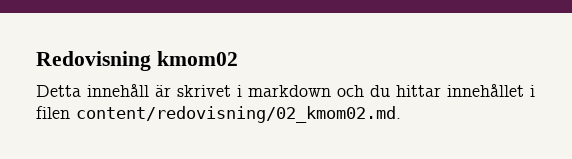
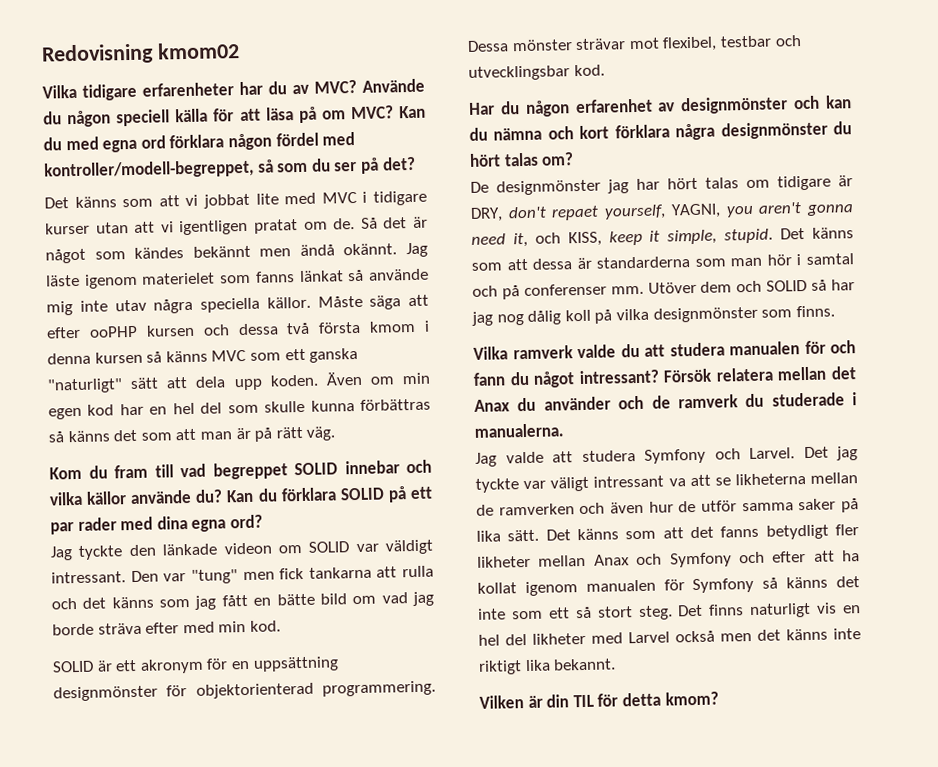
[36,84,535,97] [36,106,401,123] Detta innehåll är skrivet i markdown och du hittar innehållet i filen content/redovisning/02_kmom02.md. -> [42,78,425,101] [43,105,426,128] [43,131,356,153] [44,156,416,180] [44,190,427,209] [45,216,429,236] [45,242,428,264] [46,268,430,289] [46,294,429,316] [46,320,430,339] [47,347,359,365] [47,371,430,394] [48,398,432,420] [48,426,336,443] [49,459,432,480] [49,486,433,506] [50,514,263,535] [50,539,434,561] [51,565,434,584] [51,591,435,610] [52,620,281,636] [52,656,339,674] [53,680,436,702] [467,35,802,52] [468,64,605,81] [469,95,852,117] [469,121,852,141] [469,152,575,167] [470,175,853,196] [470,202,854,222] [471,227,854,248] [471,253,854,271] [472,279,856,300] [471,305,835,326] [473,340,856,360] [473,366,856,388] [474,392,857,412] [474,423,564,438] [475,446,858,467] [475,472,858,493] [476,498,859,516] [476,524,859,542] [477,550,860,568] [477,576,860,597] [478,602,861,621] [478,628,861,646] [478,658,617,675] [479,691,719,709] Vilka tidigare erfarenheter har du av MVC? Använde du någon speciell källa för att läsa på om MVC? Kan du med egna ord förklara någon fördel med kontroller/modell-begreppet, så som du ser på det? // Det känns som att vi jobbat lite med MVC i tidigare kurser utan att vi igentligen pratat om de. Så det är något som kändes bekännt men ändå okännt. Jag läste igenom materielet som fanns länkat så använde mig inte utav några speciella källor. Måste säga att efter ooPHP kursen och dessa två första kmom i denna kursen så känns MVC som ett ganska "naturligt" sätt att dela upp koden. Även om min egen kod har en hel del som skulle kunna förbättras så känns det som att man är på rätt väg. // Kom du fram till vad begreppet SOLID innebar och vilka källor använde du? Kan du förklara SOLID på ett par rader med dina egna ord? // Jag tyckte den länkade videon om SOLID var väldigt intressant. Den var "tung" men fick tankarna att rulla och det känns som jag fått en bätte bild om vad jag borde sträva efter med min kod. // SOLID är ett akronym för en uppsättning designmönster för objektorienterad programmering. Dessa mönster strävar mot flexibel, testbar och utvecklingsbar kod. // Har du någon erfarenhet av designmönster och kan du nämna och kort förklara några designmönster du hört talas om? // De designmönster jag har hört talas om tidigare är DRY, don't repaet yourself, YAGNI, you aren't gonna need it, och KISS, keep it simple, stupid. Det känns som att dessa är standarderna som man hör i samtal och på conferenser mm. Utöver dem och SOLID så har jag nog dålig koll på vilka designmönster som finns. // Vilka ramverk valde du att studera manualen för och fann du något intressant? Försök relatera mellan det Anax du använder och de ramverk du studerade i manualerna. // Jag valde att studera Symfony och Larvel. Det jag tyckte var väligt intressant va att se likheterna mellan de ramverken och även hur de utför samma saker på lika sätt. Det känns som att det fanns betydligt fler likheter mellan Anax och Symfony och efter att ha kollat igenom manualen för Symfony så känns det inte som ett så stort steg. Det finns naturligt vis en hel del likheter med Larvel också men det känns inte riktigt lika bekannt. // Vilken är din TIL för detta kmom?

